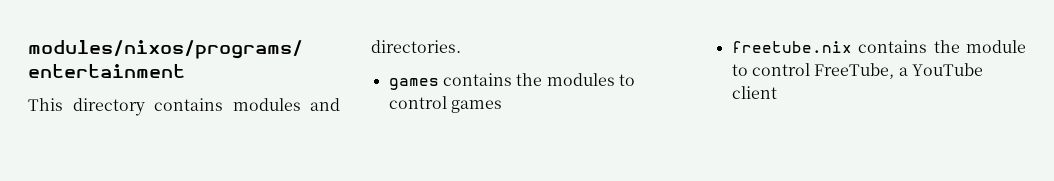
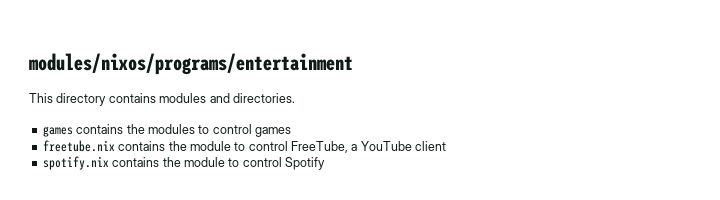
(777, 92) none -> [42,156,325,170] // spotify.nix contains the module to control Spotify

